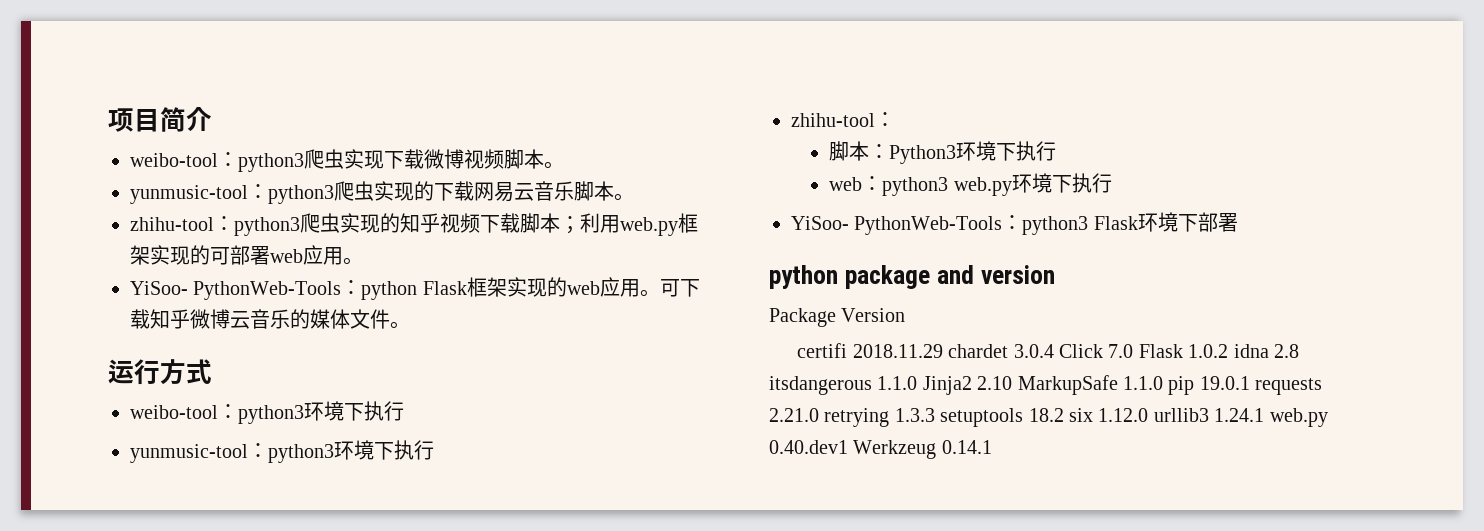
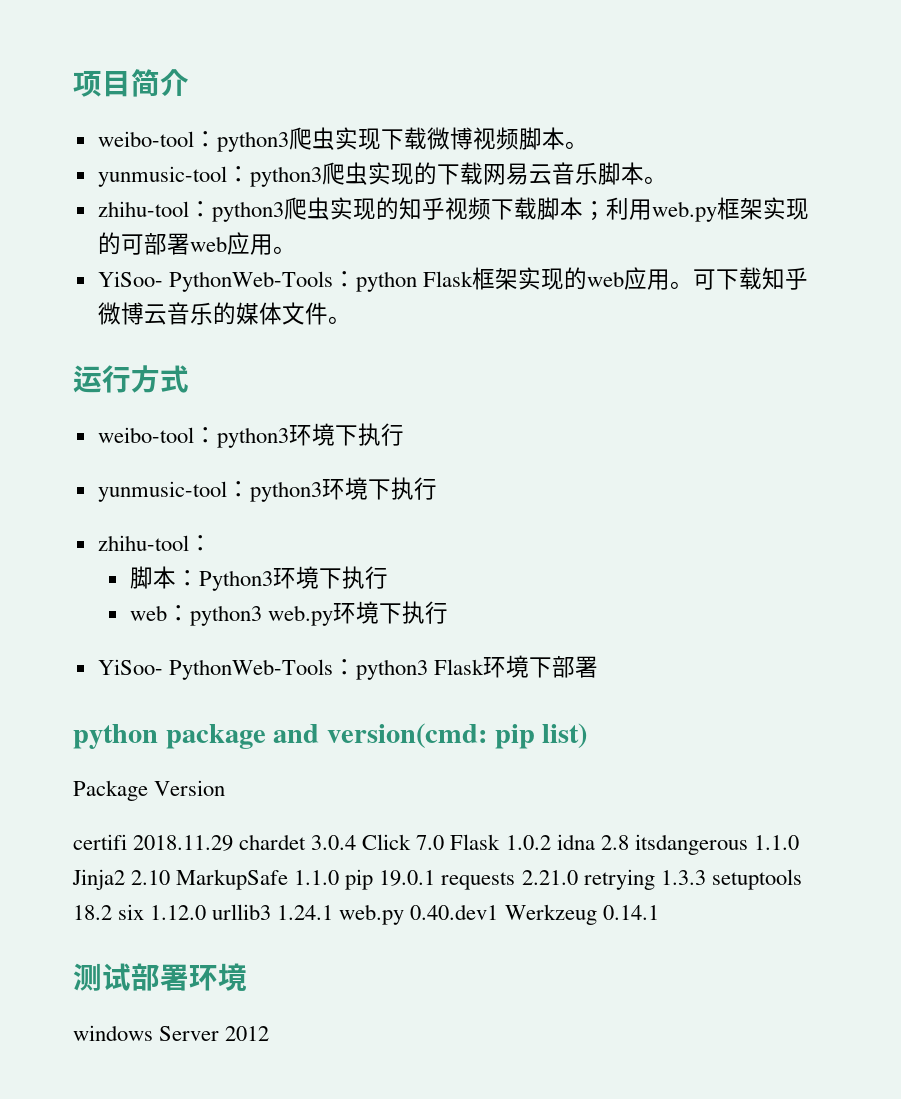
[980,265,1055,284] version -> [327,723,588,749] version(cmd: pip list)
(992, 447) none -> [73,963,247,991] [73,1025,270,1041] // 测试部署环境 // windows Server 2012

